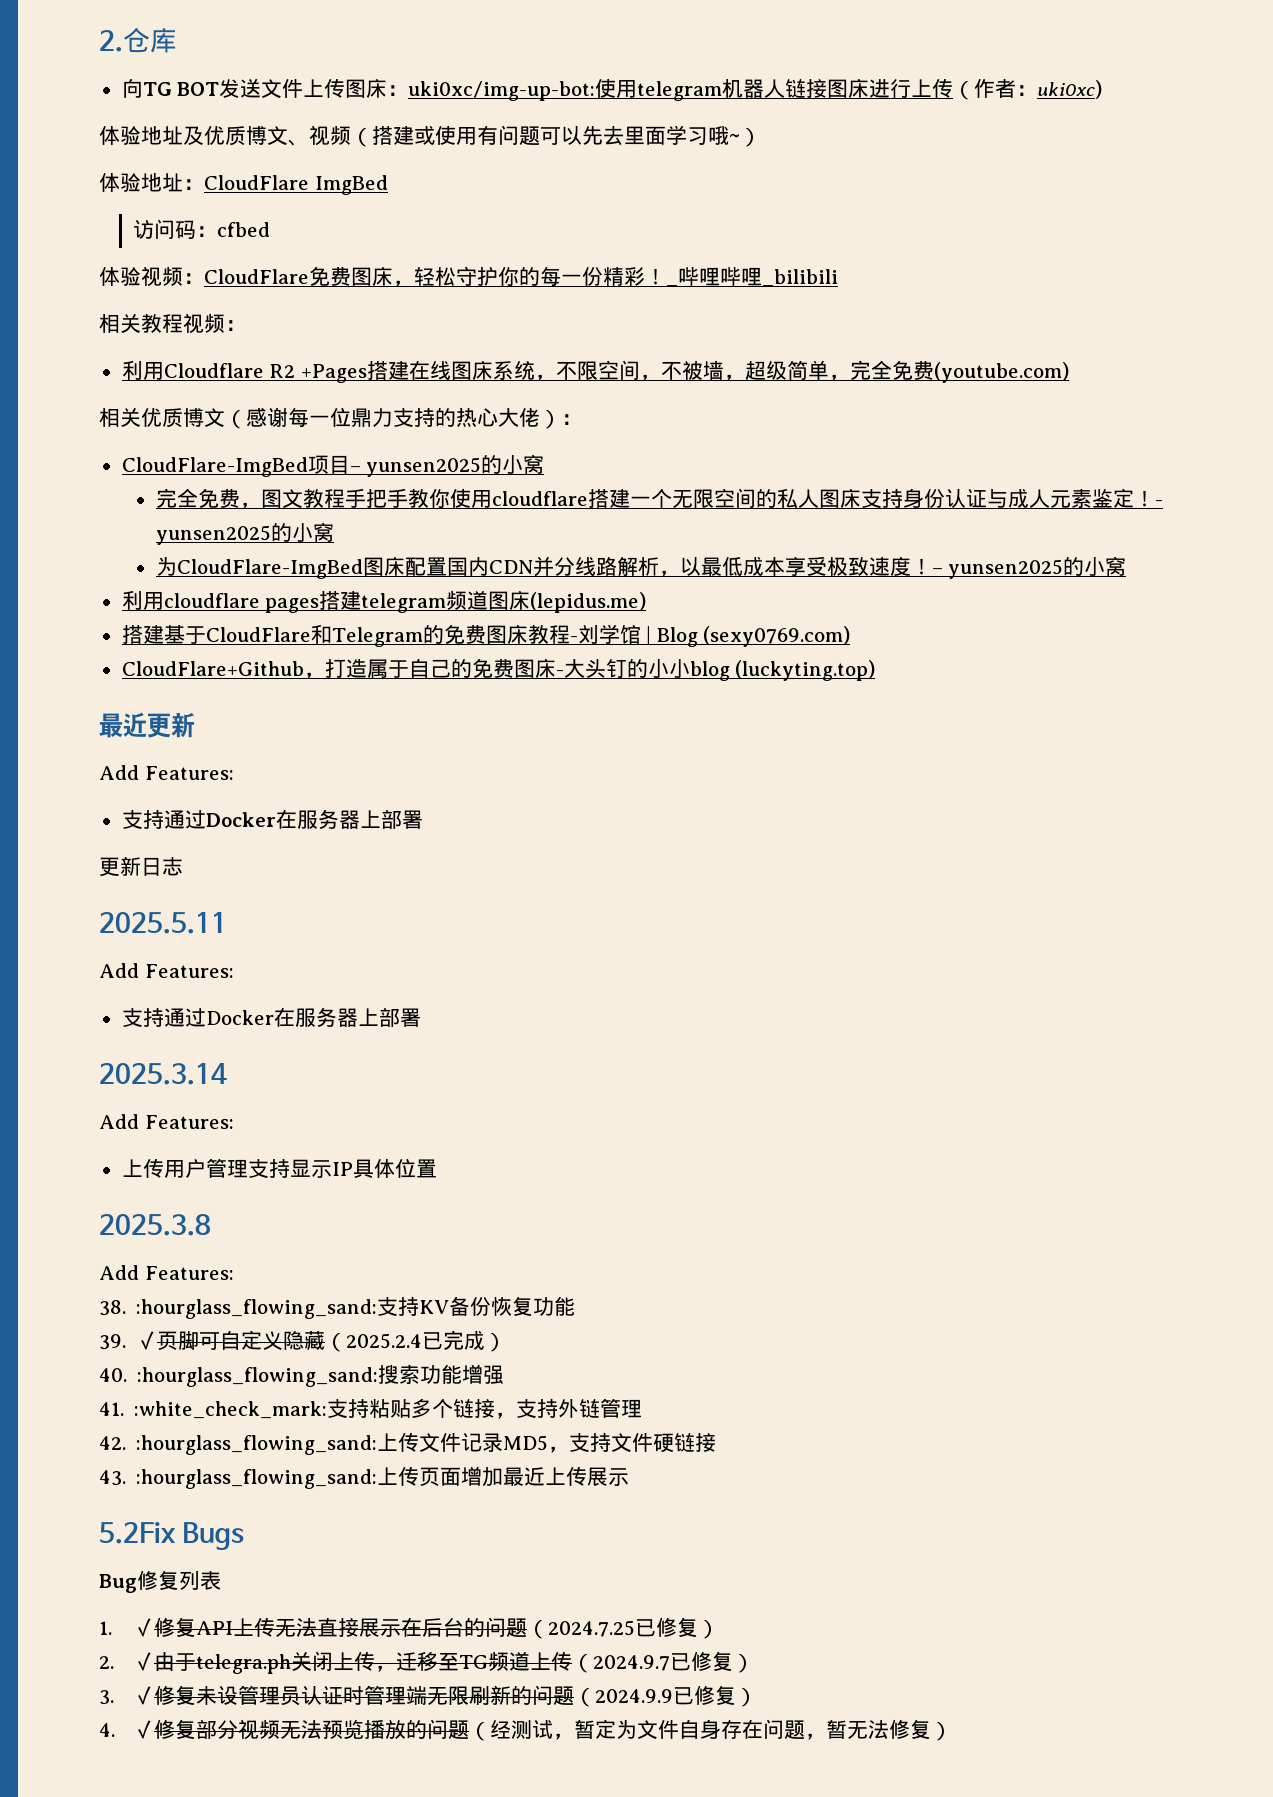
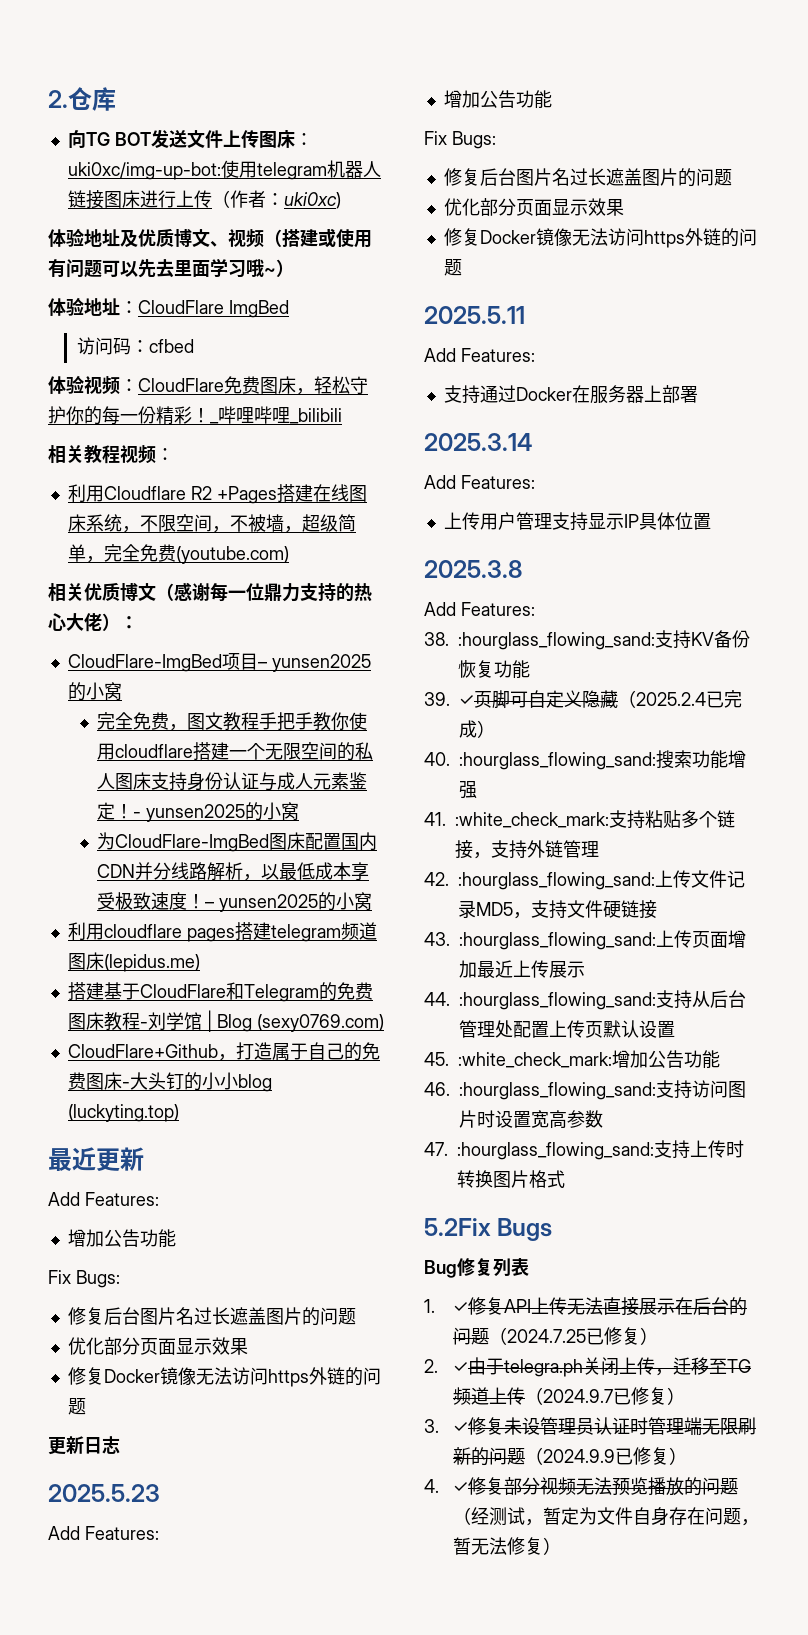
[121,809,423,829] [99,856,183,877] 支持通过Docker在服务器上部署 // 更新日志 -> [67,1229,176,1248] [48,1270,120,1288] [67,1307,356,1326] [67,1337,248,1355] [67,1367,381,1387] [67,1398,86,1415] [48,1436,120,1455] [48,1484,160,1502] [48,1526,159,1540] [443,90,552,109] [424,131,496,149] [443,168,732,187] [443,198,624,216] [443,228,757,248] [443,259,462,276] 增加公告功能 // Fix Bugs: // 修复后台图片名过长遮盖图片的问题 // 优化部分页面显示效果 // 修复Docker镜像无法访问https外链的问题 // 更新日志 // 2025.5.23 // Add Features: // 增加公告功能 // Fix Bugs: // 修复后台图片名过长遮盖图片的问题 // 优化部分页面显示效果 // 修复Docker镜像无法访问https外链的问题
(630, 1477) none -> [424,990,746,1010] [459,1020,675,1038] [424,1050,720,1069] [424,1080,746,1100] [459,1110,603,1129] [424,1140,744,1160] [457,1170,565,1188] // 44. :hourglass_flowing_sand:支持从后台管理处配置上传页默认设置 // 45. :white_check_mark:增加公告功能 // 46. :hourglass_flowing_sand:支持访问图片时设置宽高参数 // 47. :hourglass_flowing_sand:支持上传时转换图片格式

